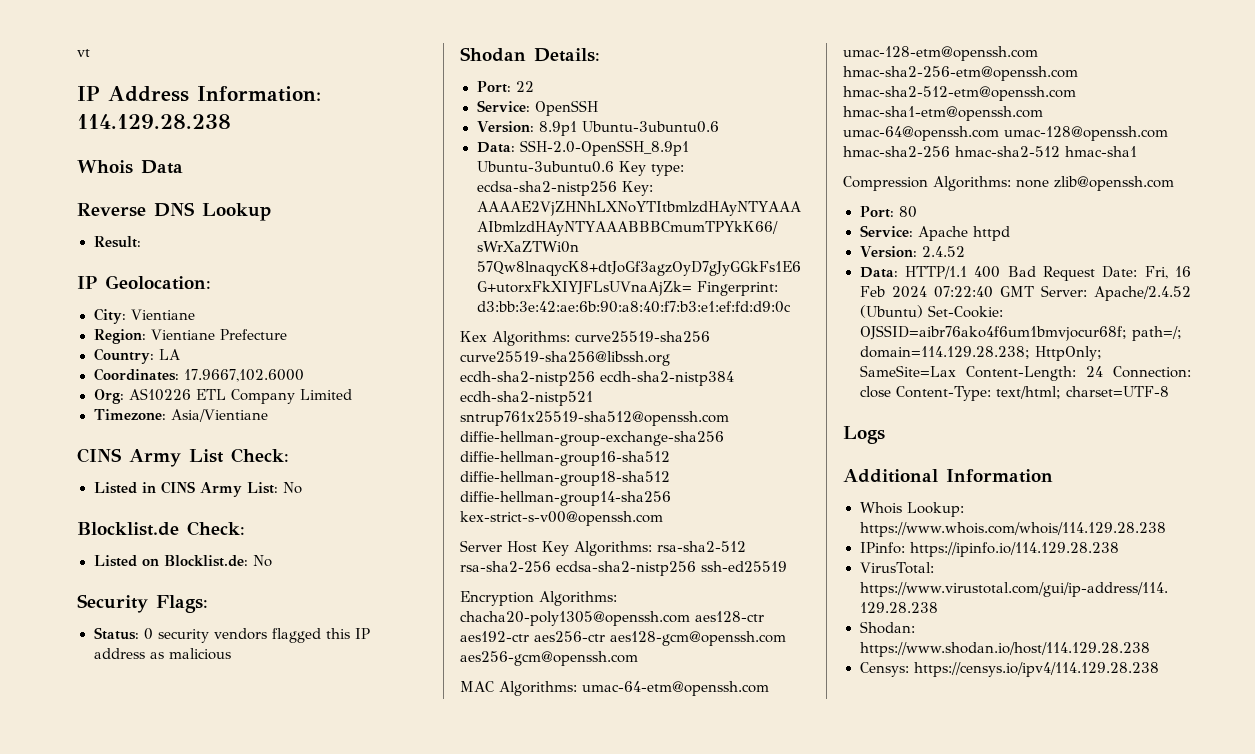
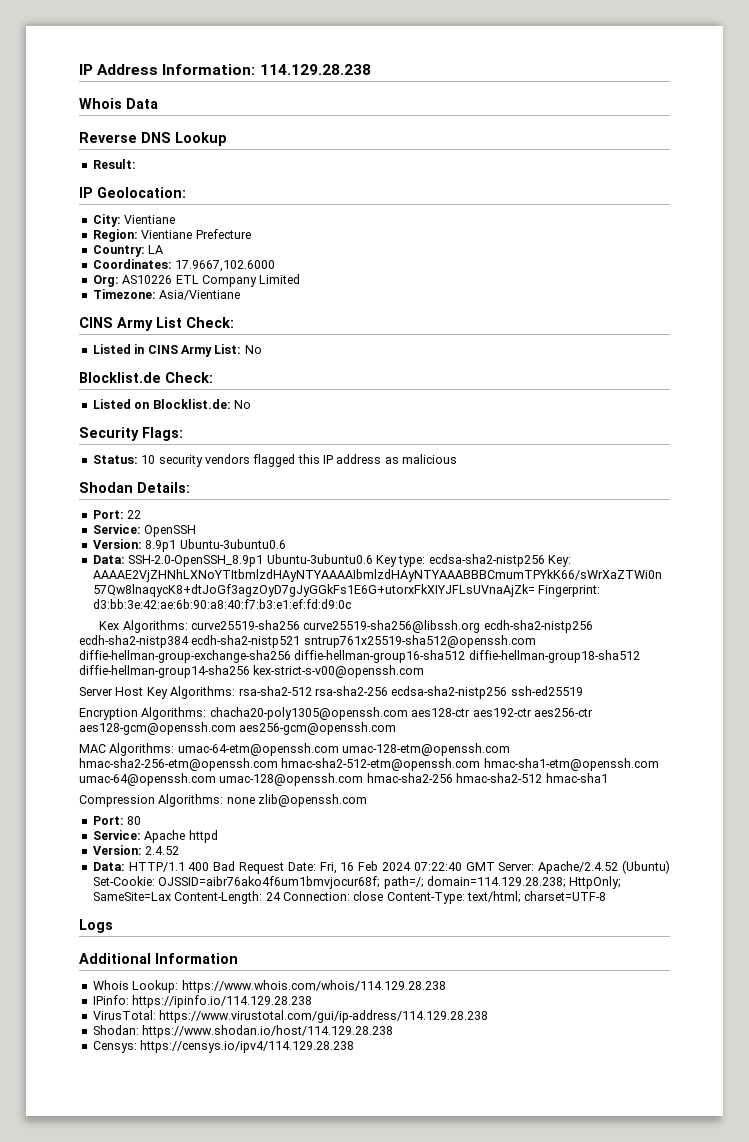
[77,49,90,57] vt // -> (79, 69) none
[143,628,153,640] 0 -> [141,455,156,464] 10

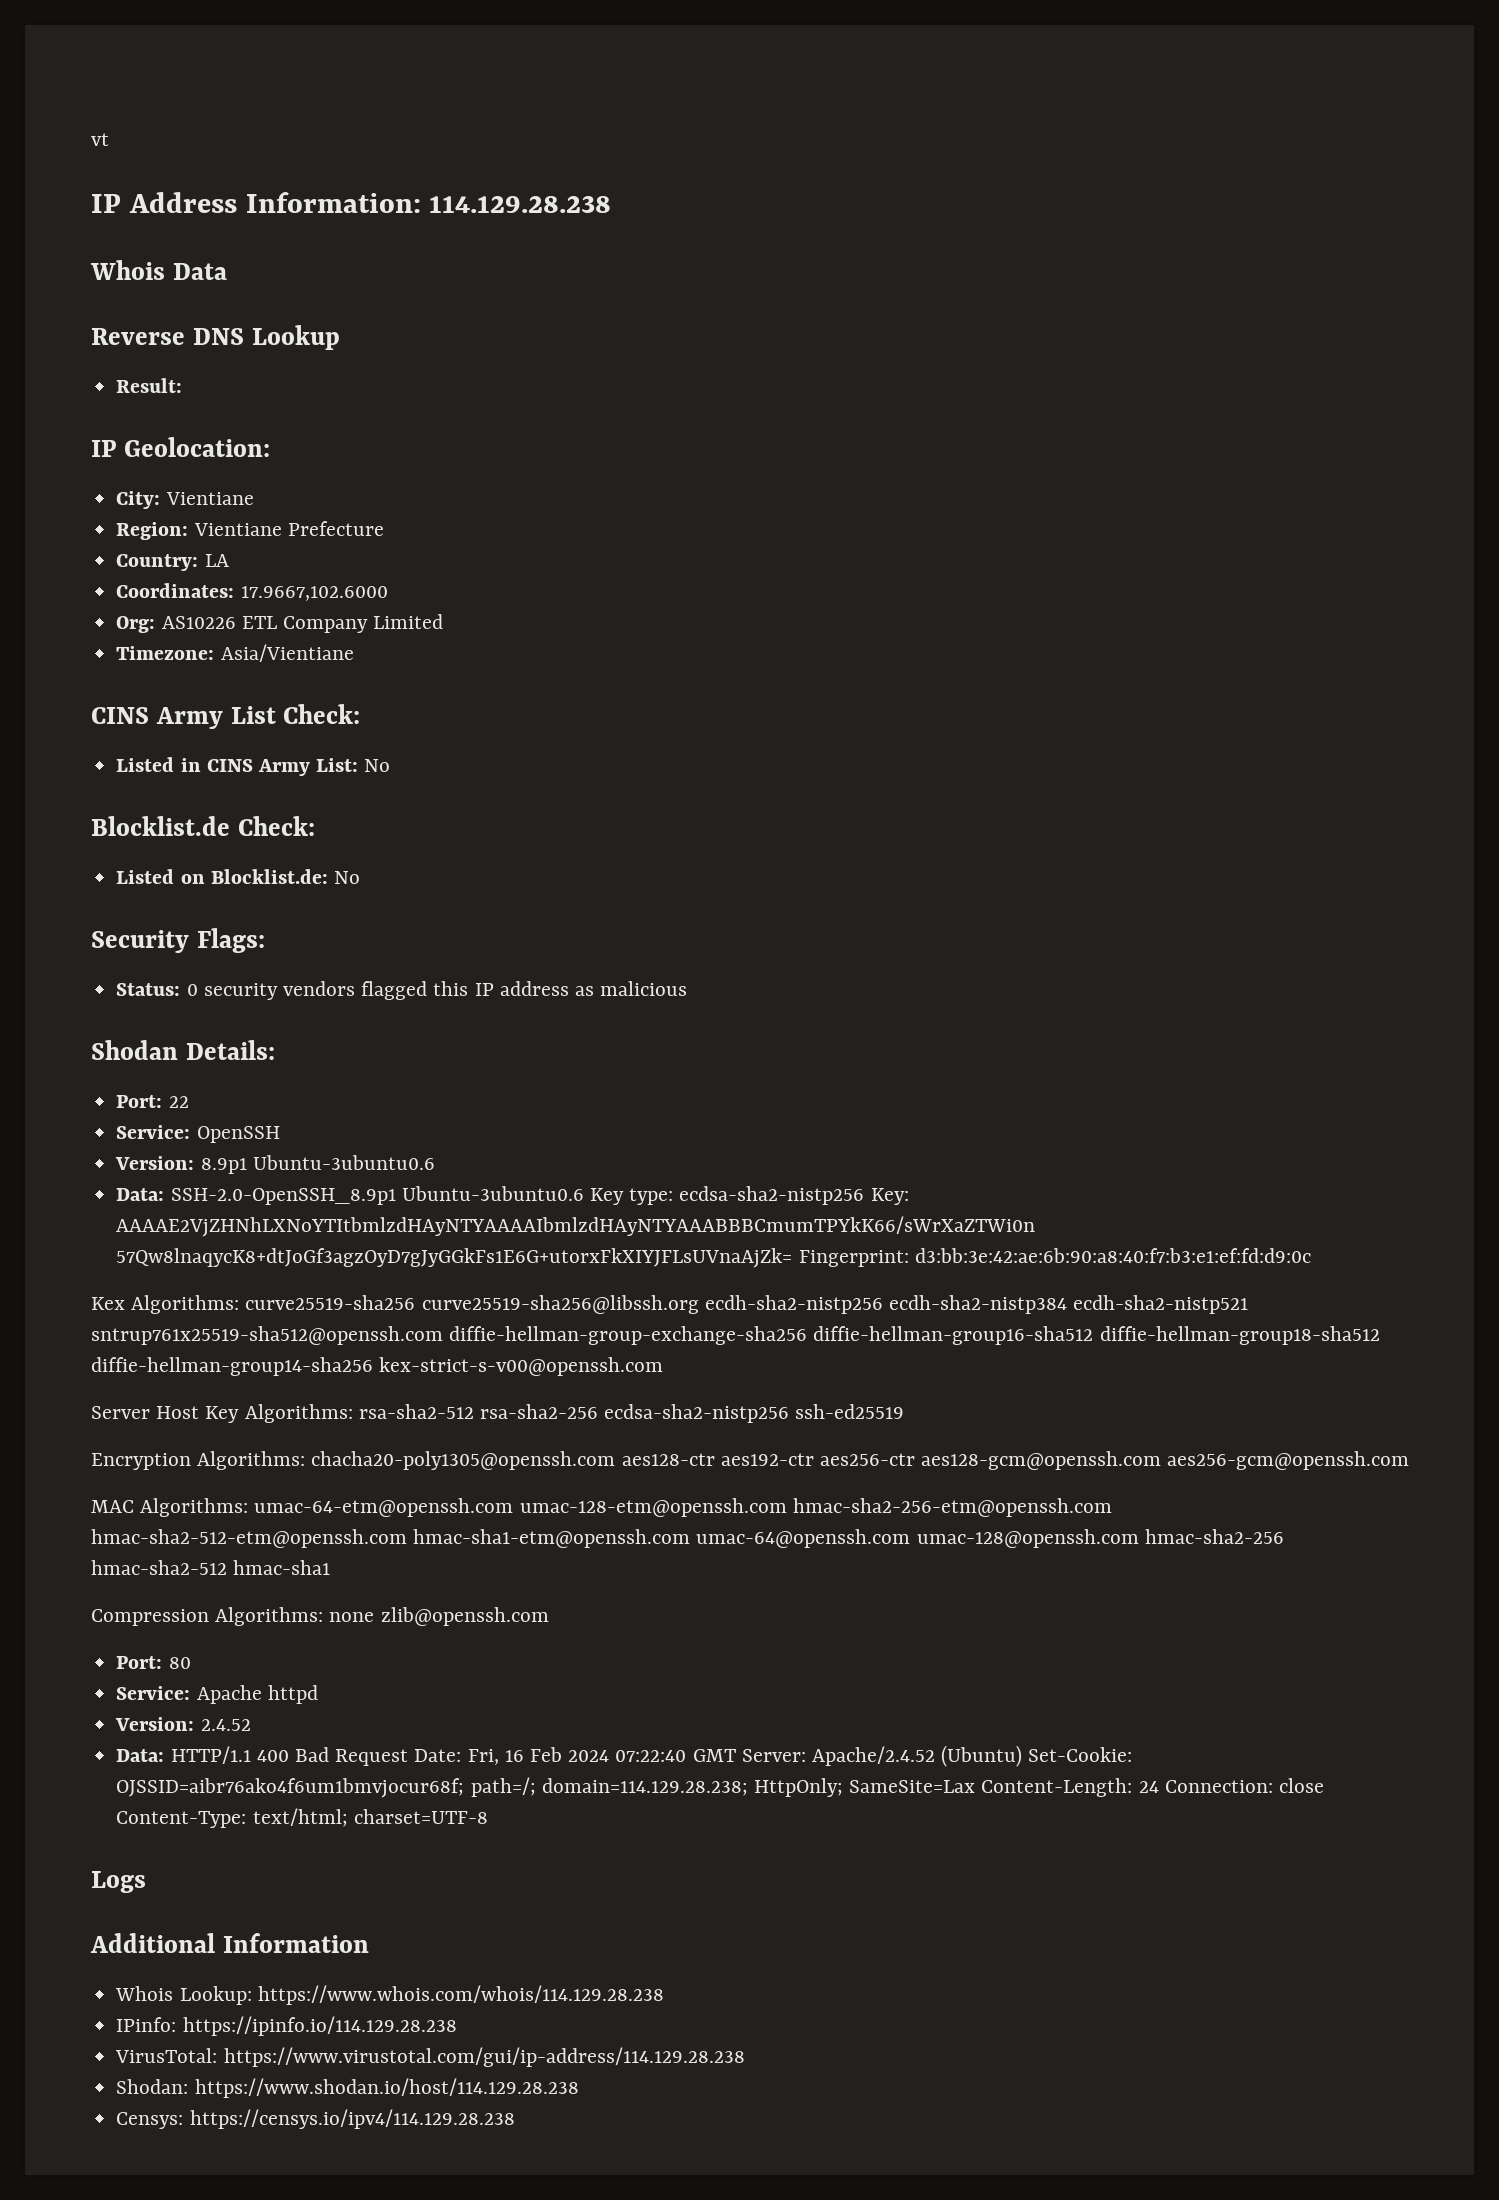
(79, 69) none -> [91,133,109,146] vt //
[141,455,156,464] 10 -> [186,984,198,996] 0

